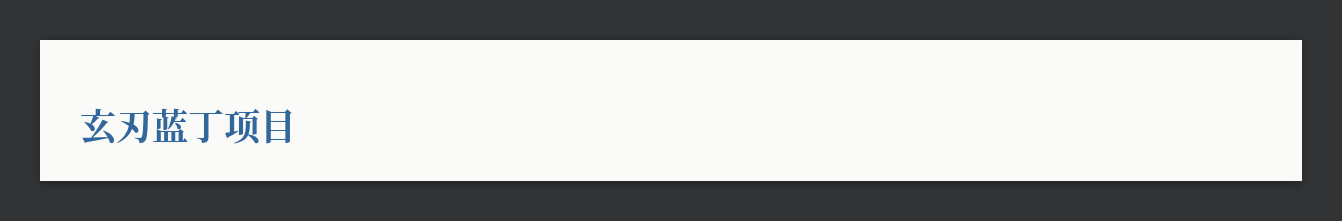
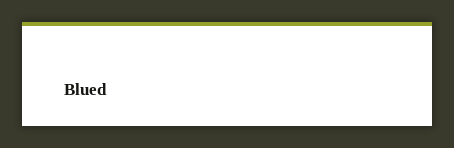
[80,108,296,147] 玄刃蓝丁项目 -> [64,83,107,95] Blued

